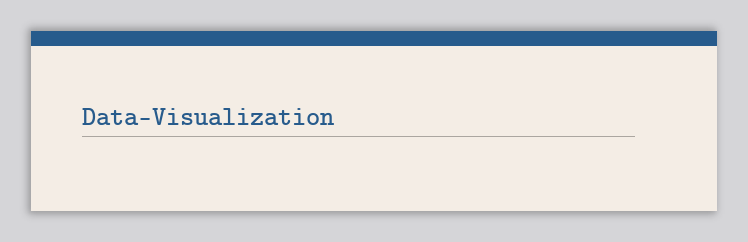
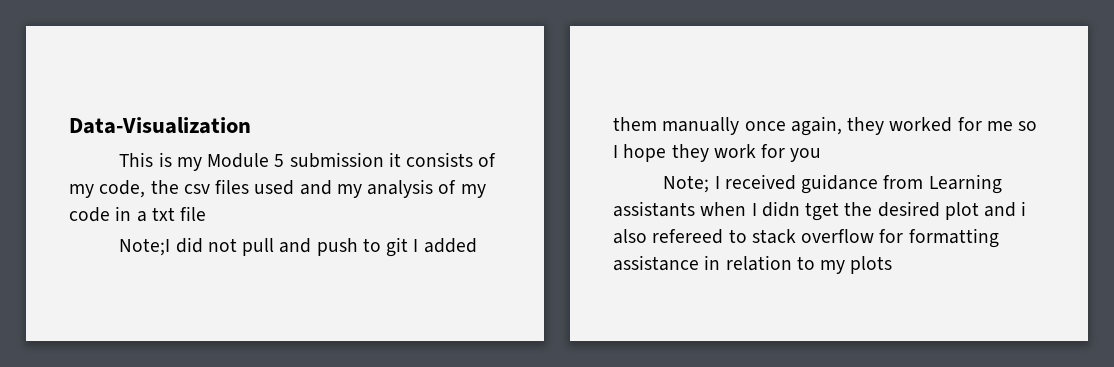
(335, 117) none -> [119,152,497,171] [69,179,486,198] [69,206,207,222] [119,237,477,257] [613,116,1038,136] [613,144,822,162] [663,174,1002,194] [613,201,1027,221] [613,228,999,248] [613,255,893,274] // This is my Module 5 submission it consists of my code, the csv files used and my analysis of my code in a txt file // Note;I did not pull and push to git I added them manually once again, they worked for me so I hope they work for you // Note; I received guidance from Learning assistants when I didn tget the desired plot and i also refereed to stack overflow for formatting assistance in relation to my plots

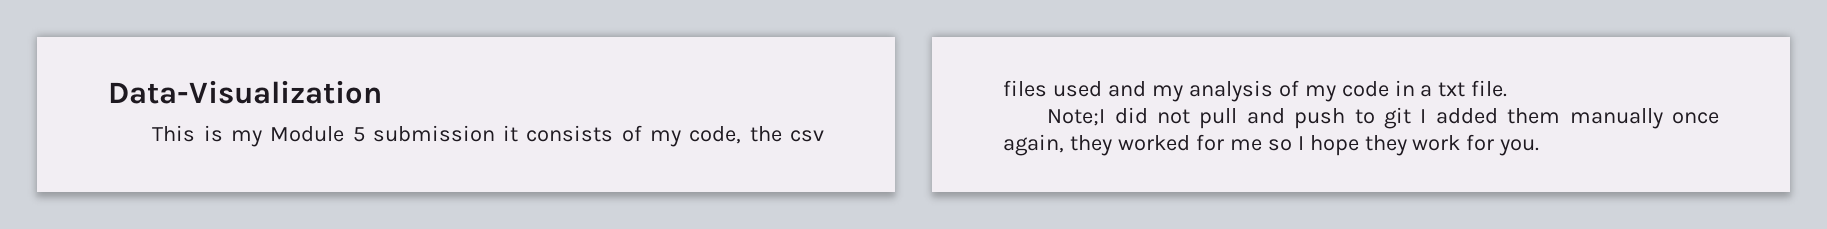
[180,206,207,221] file -> [1471,80,1508,97] file.
[790,148,822,162] [663,174,1002,194] [613,201,1027,221] [613,228,999,248] [613,255,893,274] you // Note; I received guidance from Learning assistants when I didn tget the desired plot and i also refereed to stack overflow for formatting assistance in relation to my plots -> [1499,139,1540,156] you.

